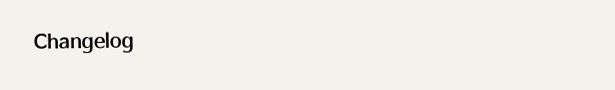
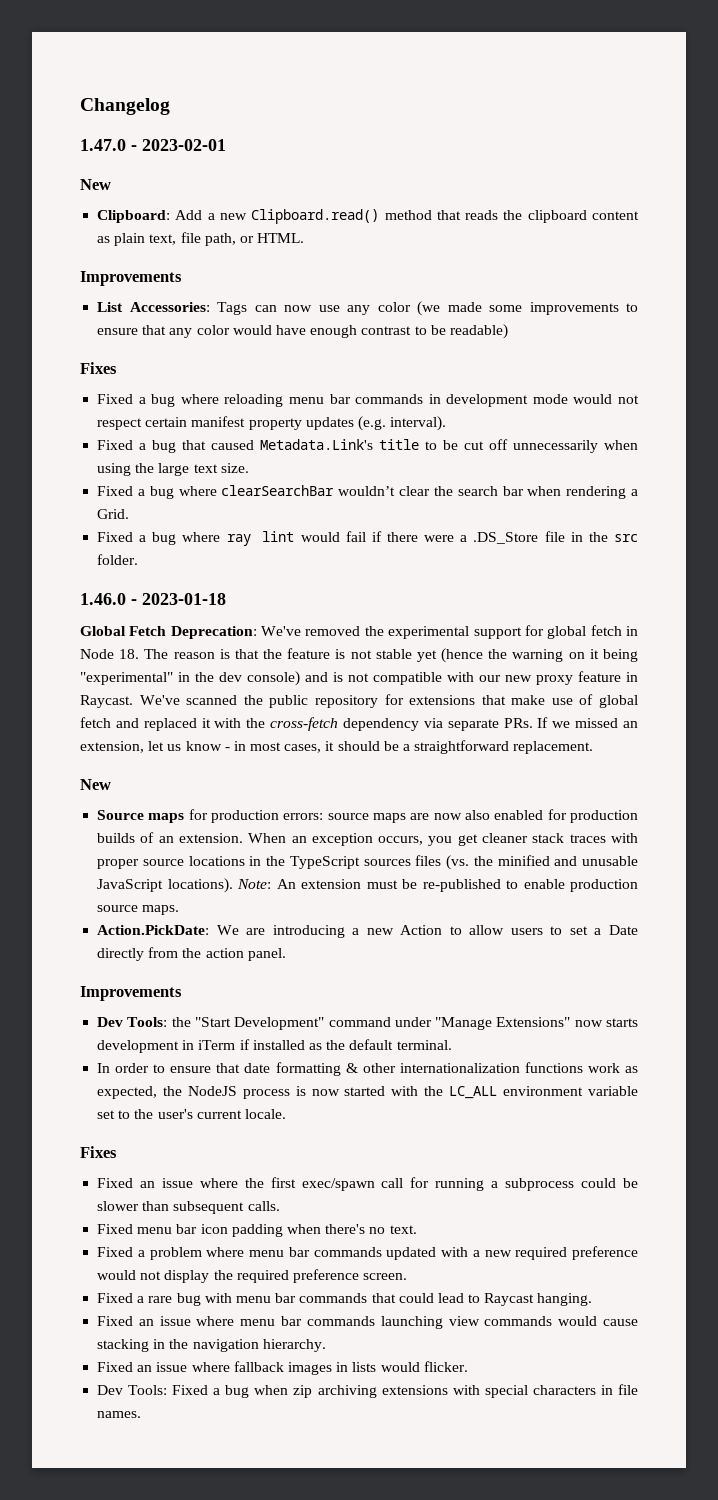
(135, 42) none -> [80,139,226,151] [80,179,111,190] [97,209,640,224] [97,232,305,246] [80,271,182,286] [97,301,638,316] [97,324,508,339] [80,362,117,374] [97,394,639,407] [97,416,447,431] [97,439,638,453] [97,463,249,476] [97,485,638,499] [97,509,130,519] [97,531,639,546] [97,554,139,565] [80,593,226,605] [80,625,638,639] [80,648,639,663] [80,671,638,686] [80,694,638,708] [80,717,638,731] [80,740,594,754] [80,779,111,790] [97,809,638,823] [97,832,639,846] [97,855,638,870] [97,878,638,893] [97,905,180,915] [97,925,638,938] [97,947,286,961] [80,986,182,1001] [97,1017,639,1030] [97,1039,452,1053] [97,1062,638,1076] [97,1086,639,1099] [97,1109,286,1119] [80,1146,117,1158] [97,1177,638,1191] [97,1201,280,1214] [97,1224,417,1237] [97,1246,638,1260] [97,1269,408,1283] [97,1293,593,1306] [97,1316,638,1329] [97,1339,326,1352] [97,1361,468,1375] [97,1384,638,1398] [97,1411,142,1418] // 1.47.0 - 2023-02-01 // New // Clipboard: Add a new Clipboard.read() method that reads the clipboard content as plain text, file path, or HTML. // Improvements // List Accessories: Tags can now use any color (we made some improvements to ensure that any color would have enough contrast to be readable) // Fixes // Fixed a bug where reloading menu bar commands in development mode would not respect certain manifest property updates (e.g. interval). // Fixed a bug that caused Metadata.Link's title to be cut off unnecessarily when using the large text size. // Fixed a bug where clearSearchBar wouldn’t clear the search bar when rendering a Grid. // Fixed a bug where ray lint would fail if there were a .DS_Store file in the src folder. // 1.46.0 - 2023-01-18 // Global Fetch Deprecation: We've removed the experimental support for global fetch in Node 18. The reason is that the feature is not stable yet (hence the warning on it being "experimental" in the dev console) and is not compatible with our new proxy feature in Raycast. We've scanned the public repository for extensions that make use of global fetch and replaced it with the cross-fetch dependency via separate PRs. If we missed an extension, let us know - in most cases, it should be a straightforward replacement. // New // Source maps for production errors: source maps are now also enabled for production builds of an extension. When an exception occurs, you get cleaner stack traces with proper source locations in the TypeScript sources files (vs. the minified and unusable JavaScript locations). Note: An extension must be re-published to enable production source maps. // Action.PickDate: We are introducing a new Action to allow users to set a Date directly from the action panel. // Improvements // Dev Tools: the "Start Development" command under "Manage Extensions" now starts development in iTerm if installed as the default terminal. // In order to ensure that date formatting & other internationalization functions work as expected, the NodeJS process is now started with the LC_ALL environment variable set to the user's current locale. // Fixes // Fixed an issue where the first exec/spawn call for running a subprocess could be slower than subsequent calls. // Fixed menu bar icon padding when there's no text. // Fixed a problem where menu bar commands updated with a new required preference would not display the required preference screen. // Fixed a rare bug with menu bar commands that could lead to Raycast hanging. // Fixed an issue where menu bar commands launching view commands would cause stacking in the navigation hierarchy. // Fixed an issue where fallback images in lists would flicker. // Dev Tools: Fixed a bug when zip archiving extensions with special characters in file names.

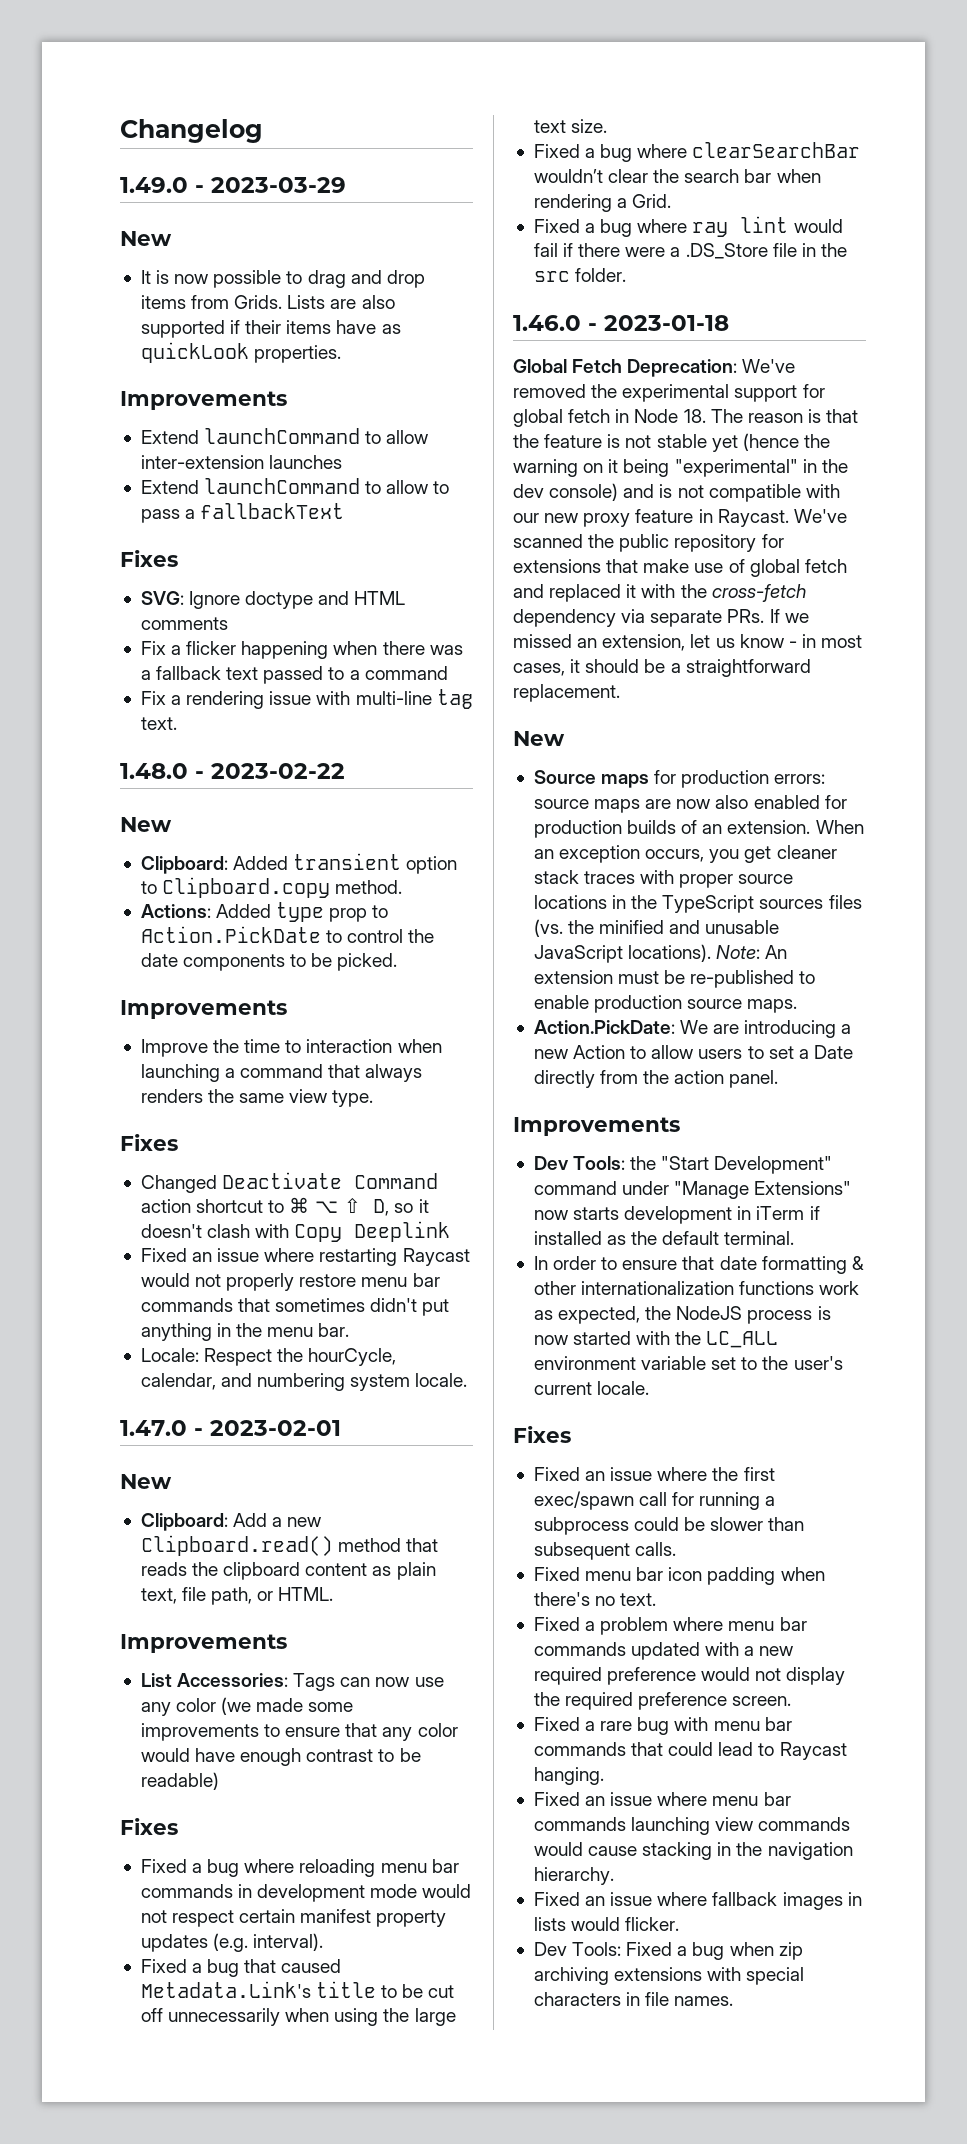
(170, 106) none -> [120,177,346,193] [120,231,172,246] [140,270,425,288] [140,295,395,309] [140,320,401,338] [140,342,342,363] [120,391,287,410] [140,428,429,444] [140,455,343,469] [140,478,450,494] [140,503,345,523] [120,550,178,567] [140,591,406,609] [140,617,228,630] [140,641,463,659] [140,666,448,684] [140,689,473,709] [140,717,177,730] [120,763,345,779] [120,817,172,832] [140,853,458,874] [140,877,403,898] [140,902,389,922] [140,926,435,943] [140,953,398,971] [120,1000,287,1019] [140,1039,442,1057] [140,1064,423,1082] [140,1089,374,1107] [120,1134,178,1151] [140,1172,439,1193] [140,1197,429,1216] [140,1221,451,1242] [140,1248,470,1266] [140,1273,440,1291] [140,1298,450,1316] [140,1323,350,1341] [140,1348,397,1366] [140,1373,468,1391] // 1.49.0 - 2023-03-29 // New // It is now possible to drag and drop items from Grids. Lists are also supported if their items have as quickLook properties. // Improvements // Extend launchCommand to allow inter-extension launches // Extend launchCommand to allow to pass a fallbackText // Fixes // SVG: Ignore doctype and HTML comments // Fix a flicker happening when there was a fallback text passed to a command // Fix a rendering issue with multi-line tag text. // 1.48.0 - 2023-02-22 // New // Clipboard: Added transient option to Clipboard.copy method. // Actions: Added type prop to Action.PickDate to control the date components to be picked. // Improvements // Improve the time to interaction when launching a command that always renders the same view type. // Fixes // Changed Deactivate Command action shortcut to ⌘ ⌥ ⇧ D, so it doesn't clash with Copy Deeplink // Fixed an issue where restarting Raycast would not properly restore menu bar commands that sometimes didn't put anything in the menu bar. // Locale: Respect the hourCycle, calendar, and numbering system locale.

